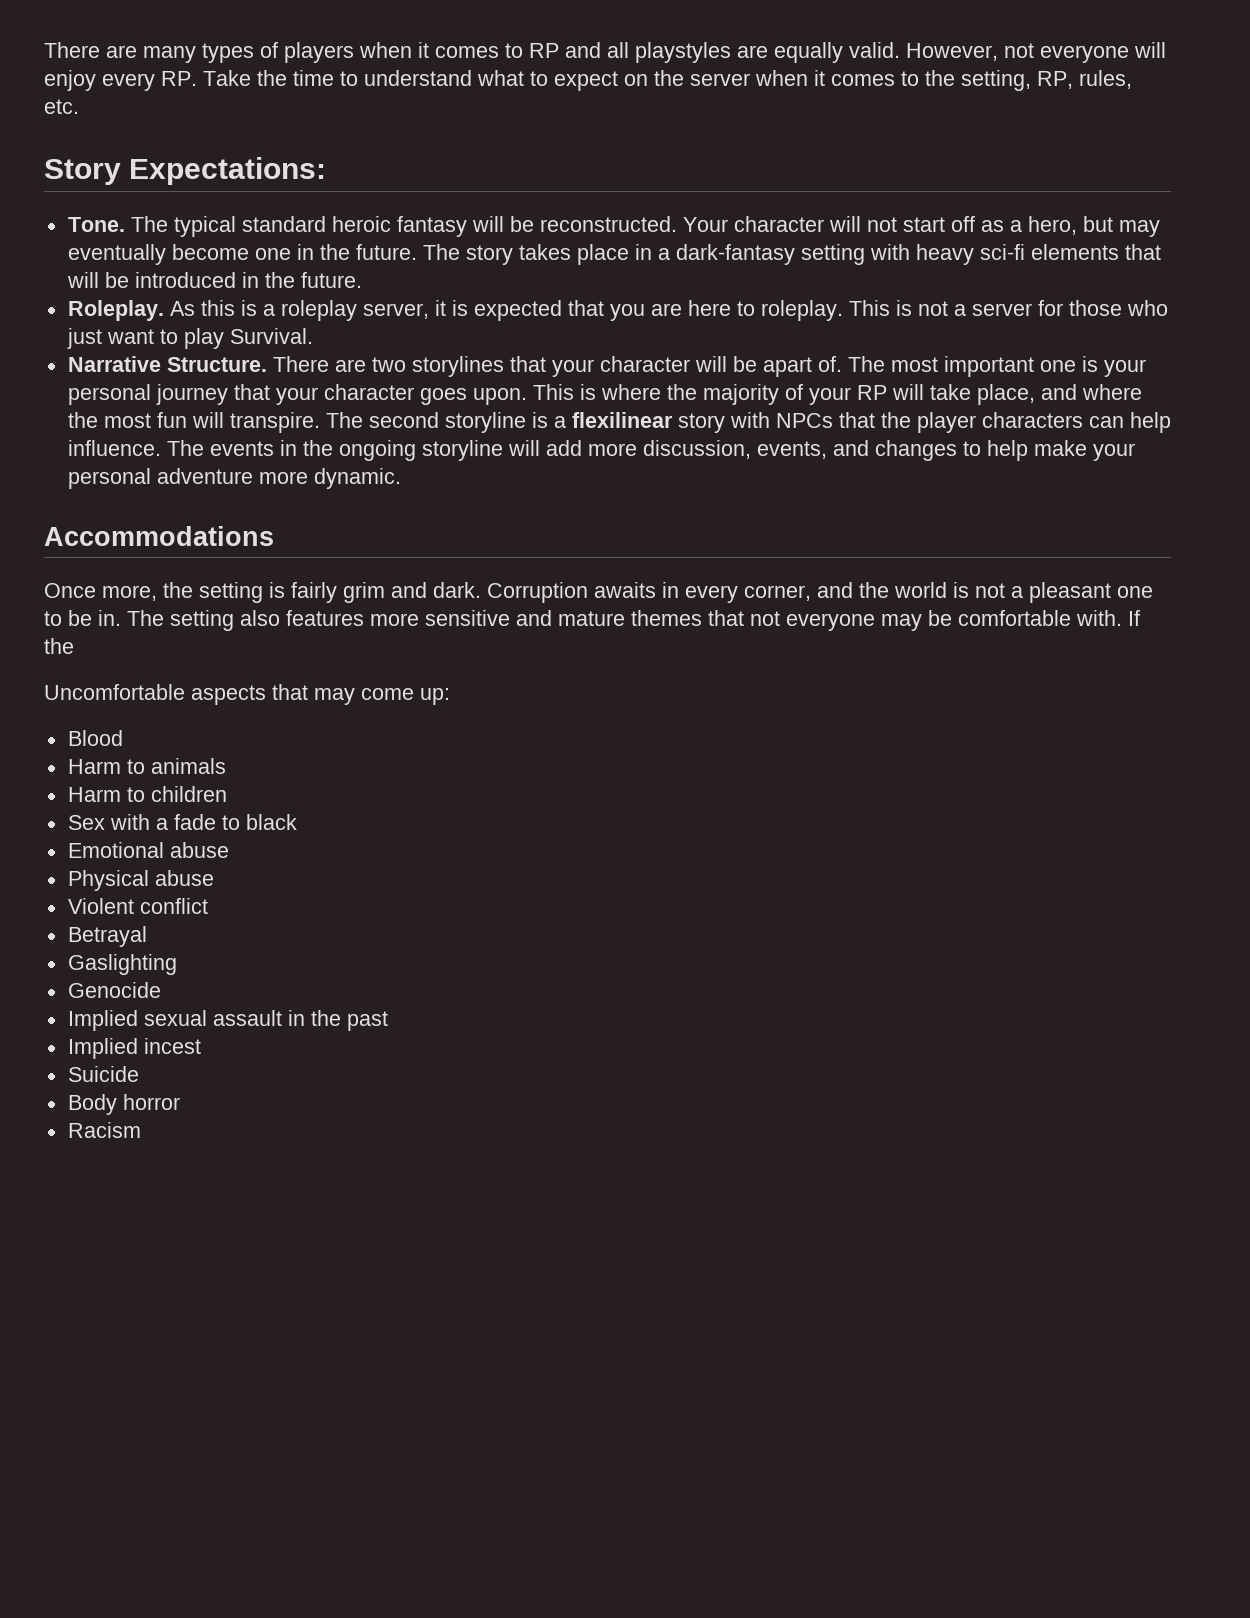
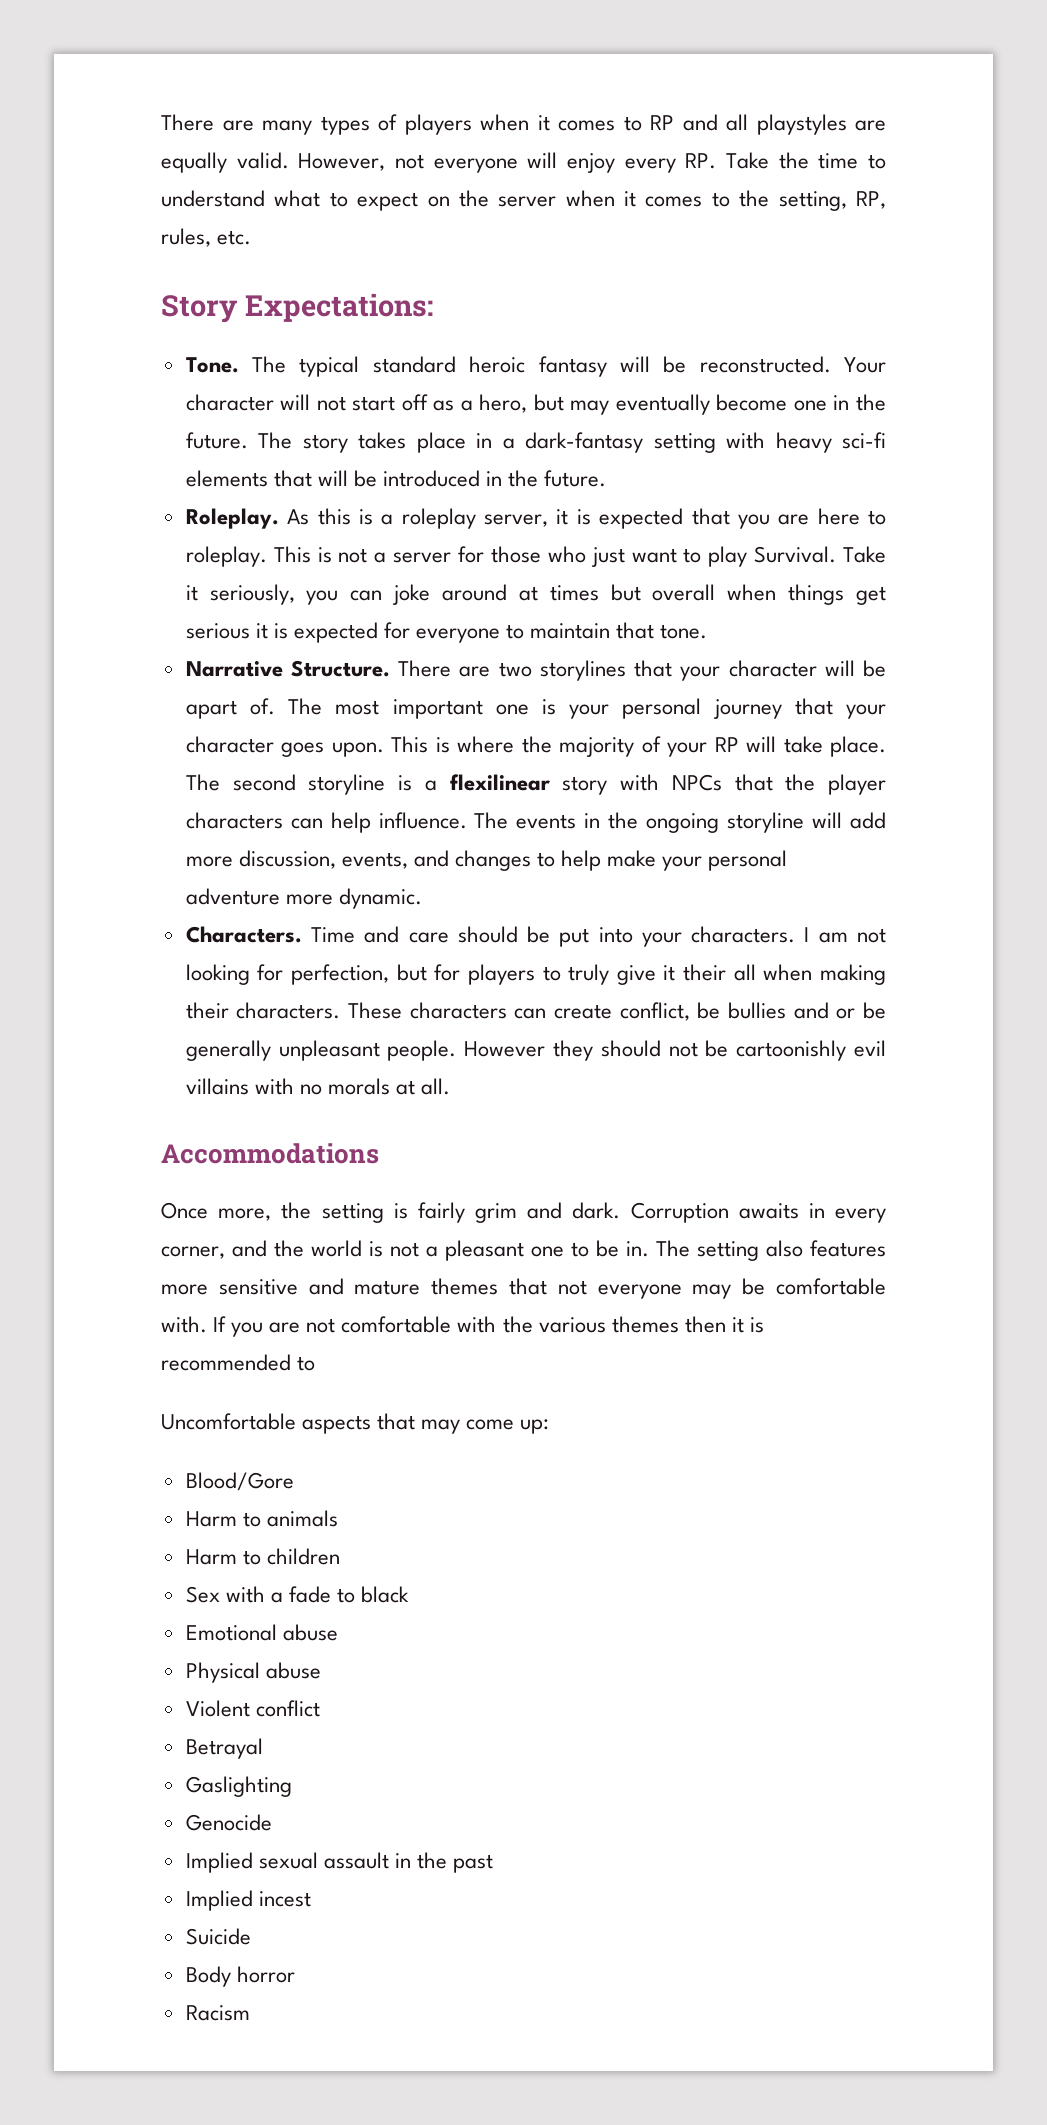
(313, 336) none -> [843,546,886,563] [185,584,886,605] [185,622,708,643] Take it seriously, you can joke around at times but overall when things get serious it is expected for everyone to maintain that tone.
[976,384,1142,405] [67,412,320,433] place, and where the most fun will transpire. -> [830,736,887,757] place.
(401, 478) none -> [185,926,886,947] [185,964,886,985] [185,1002,886,1021] [185,1040,886,1061] [185,1078,451,1095] // Characters. Time and care should be put into your characters. I am not looking for perfection, but for players to truly give it their all when making their characters. These characters can create conflict, be bullies and or be generally unpleasant people. However they should not be cartoonishly evil villains with no morals at all.
[44,638,74,654] the -> [231,1316,764,1337] [161,1354,316,1371] you are not comfortable with the various themes then it is recommended to
[67,730,123,746] Blood -> [185,1472,294,1491] Blood/Gore

